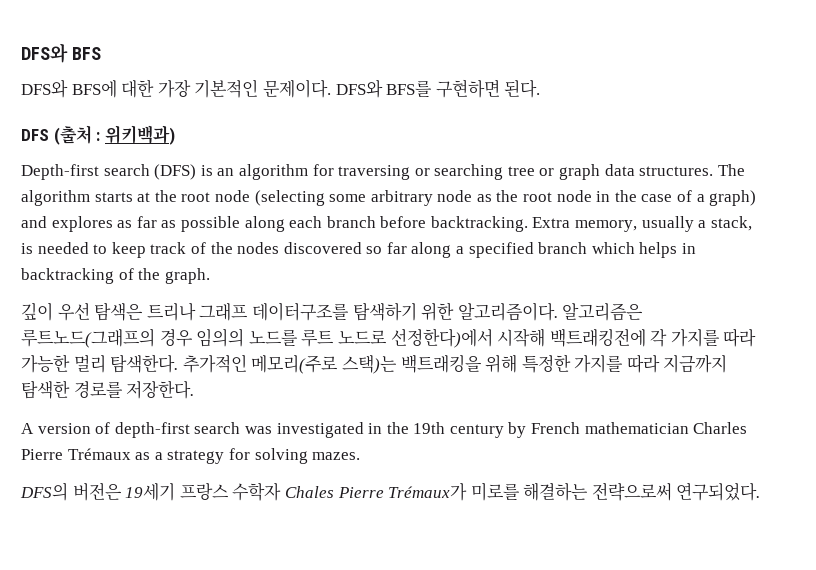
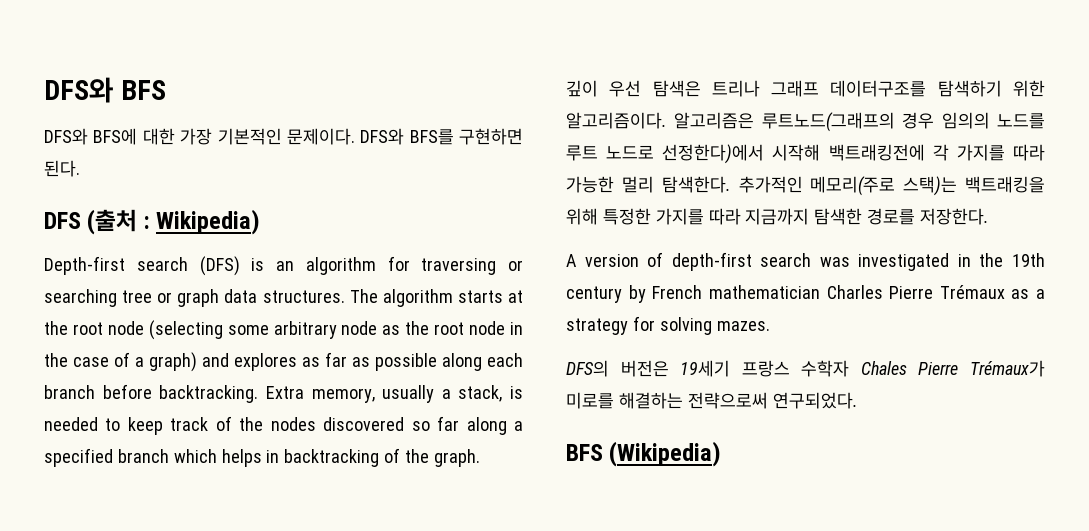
[104,125,175,145] 위키백과) -> [156,209,261,235] Wikipedia)
(761, 491) none -> [566,441,722,467] // BFS (Wikipedia)

